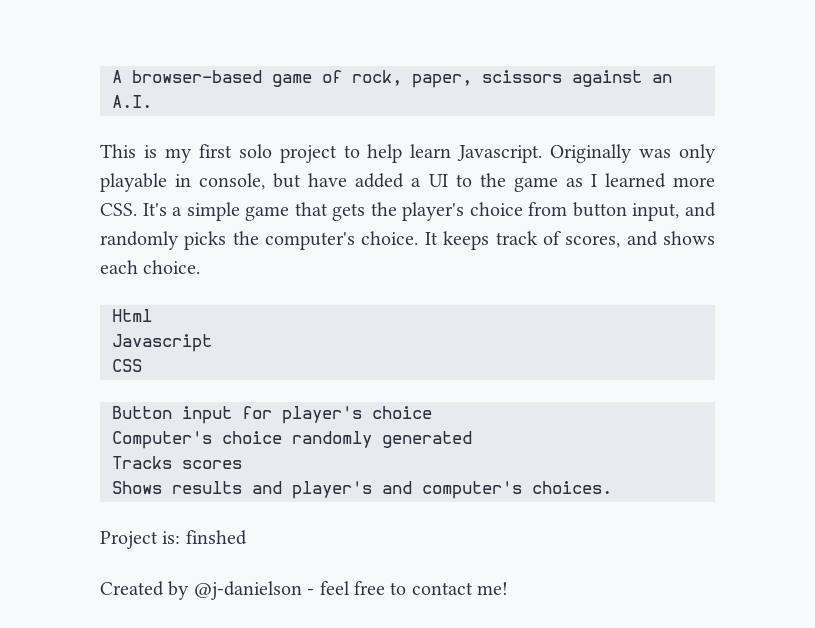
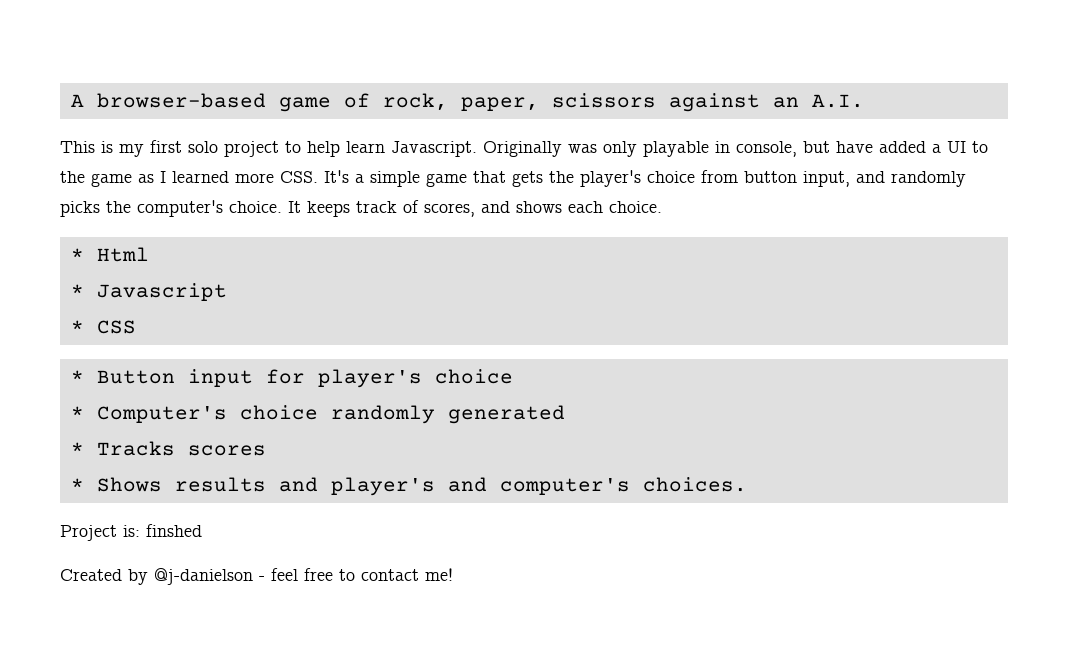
(201, 267) none -> [70,248,84,261] *
(152, 315) none -> [70,284,84,297] *
(212, 343) none -> [70,320,84,333] *
(142, 365) none -> [70,370,84,383] *
(432, 412) none -> [70,406,84,419] *
(472, 439) none -> [70,442,84,455] *
(242, 464) none -> [70,478,84,491] *

